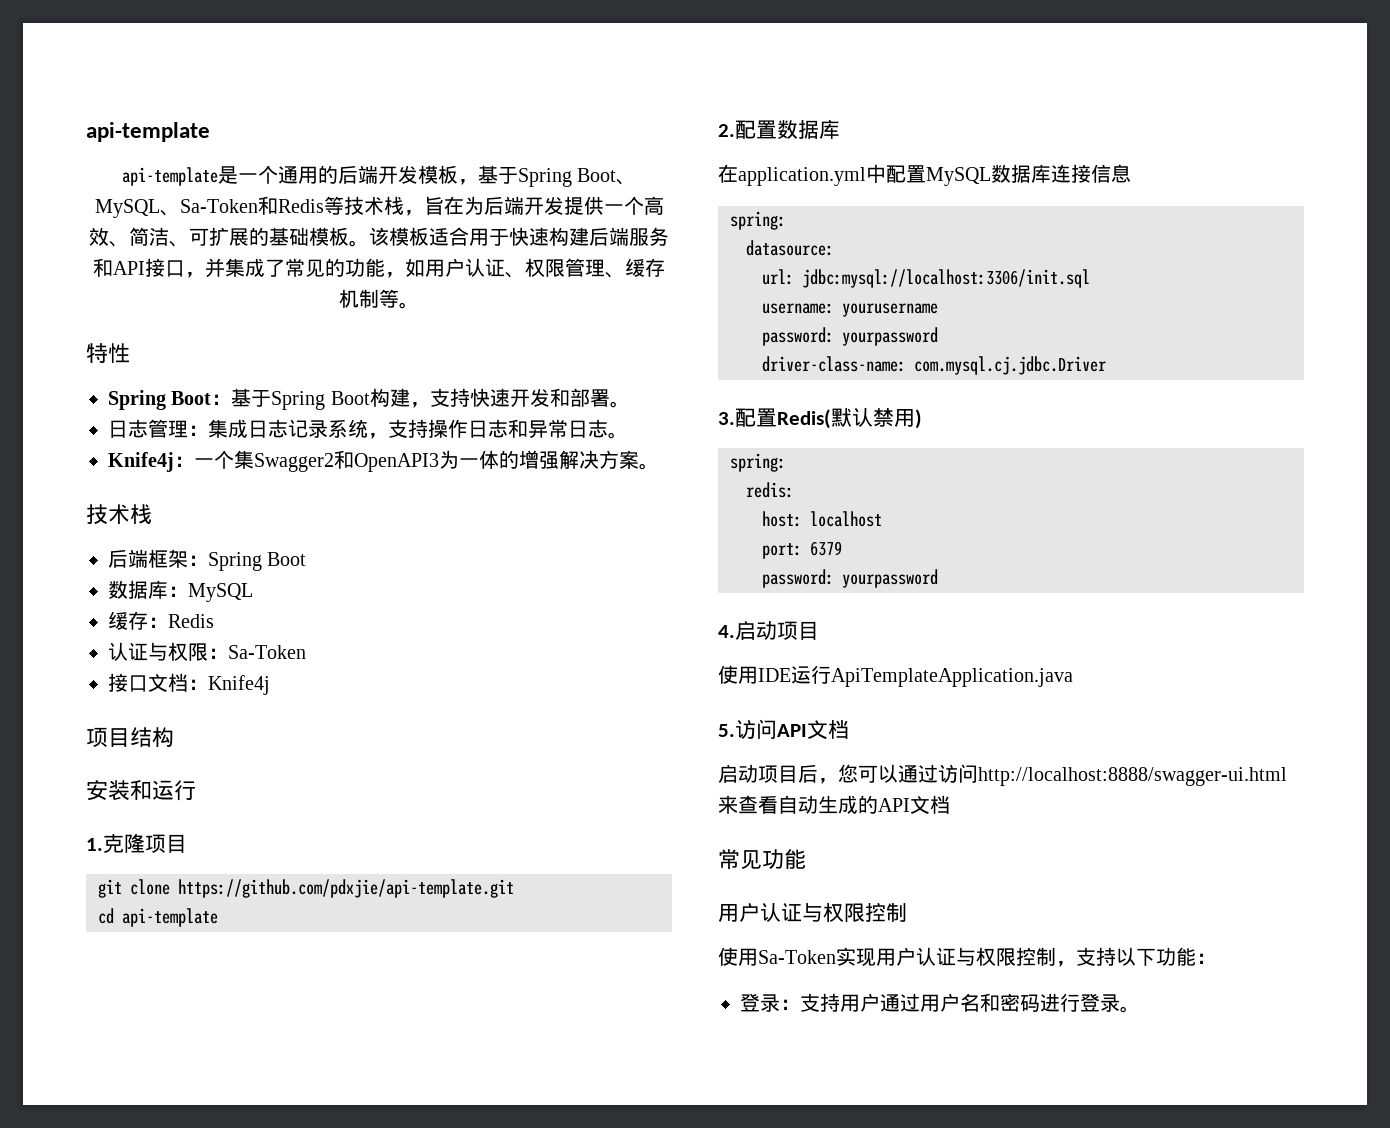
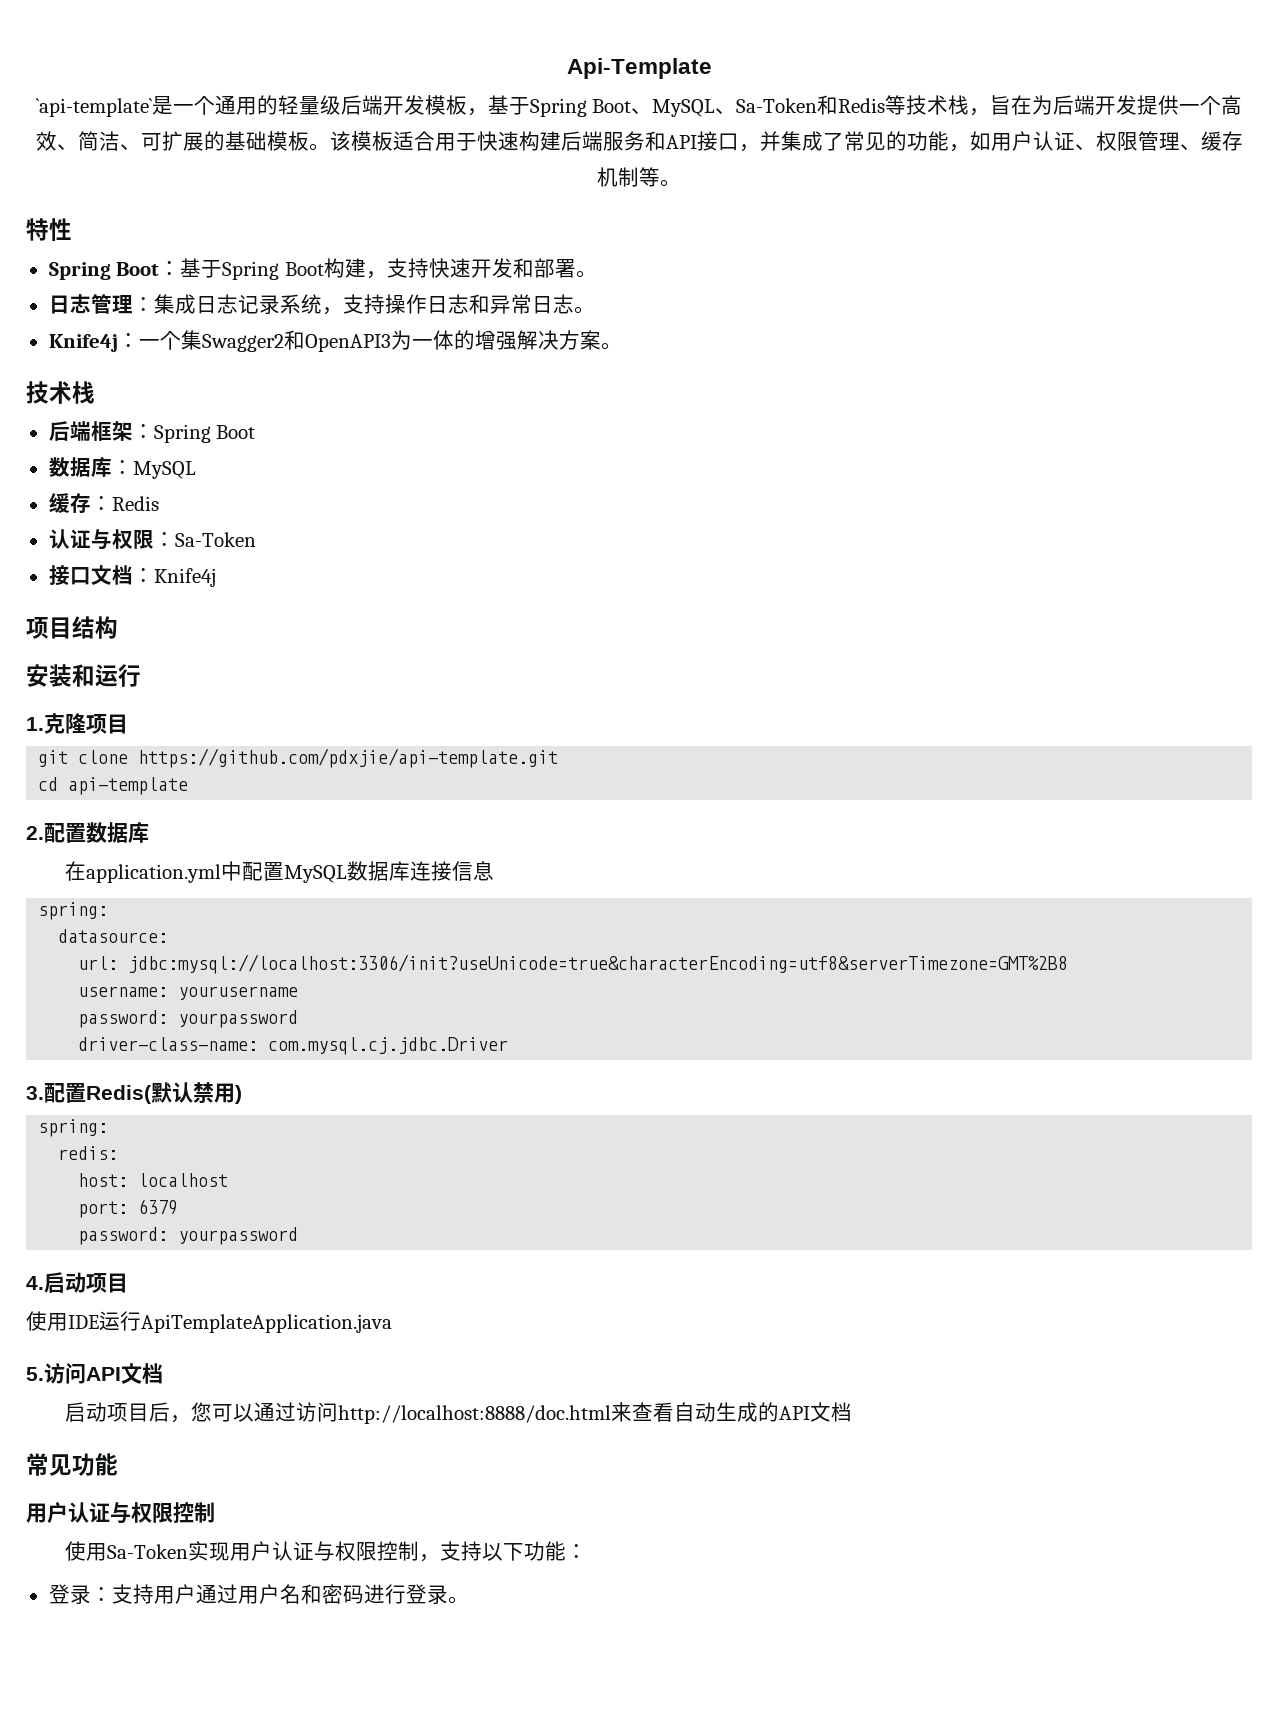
[86,122,210,142] [121,167,218,186] api-template // api-template -> [566,58,712,79] [35,98,153,117] Api-Template // `api-template`
(338, 174) none -> [277,95,341,115] 轻量级
[802,269,1090,288] jdbc:mysql://localhost:3306/init.sql -> [128,954,1069,974] jdbc:mysql://localhost:3306/init?useUnicode=true&characterEncoding=utf8&serverTimezone=GMT%2B8
[978,767,1287,786] http://localhost:8888/swagger-ui.html -> [338,1405,612,1424] http://localhost:8888/doc.html

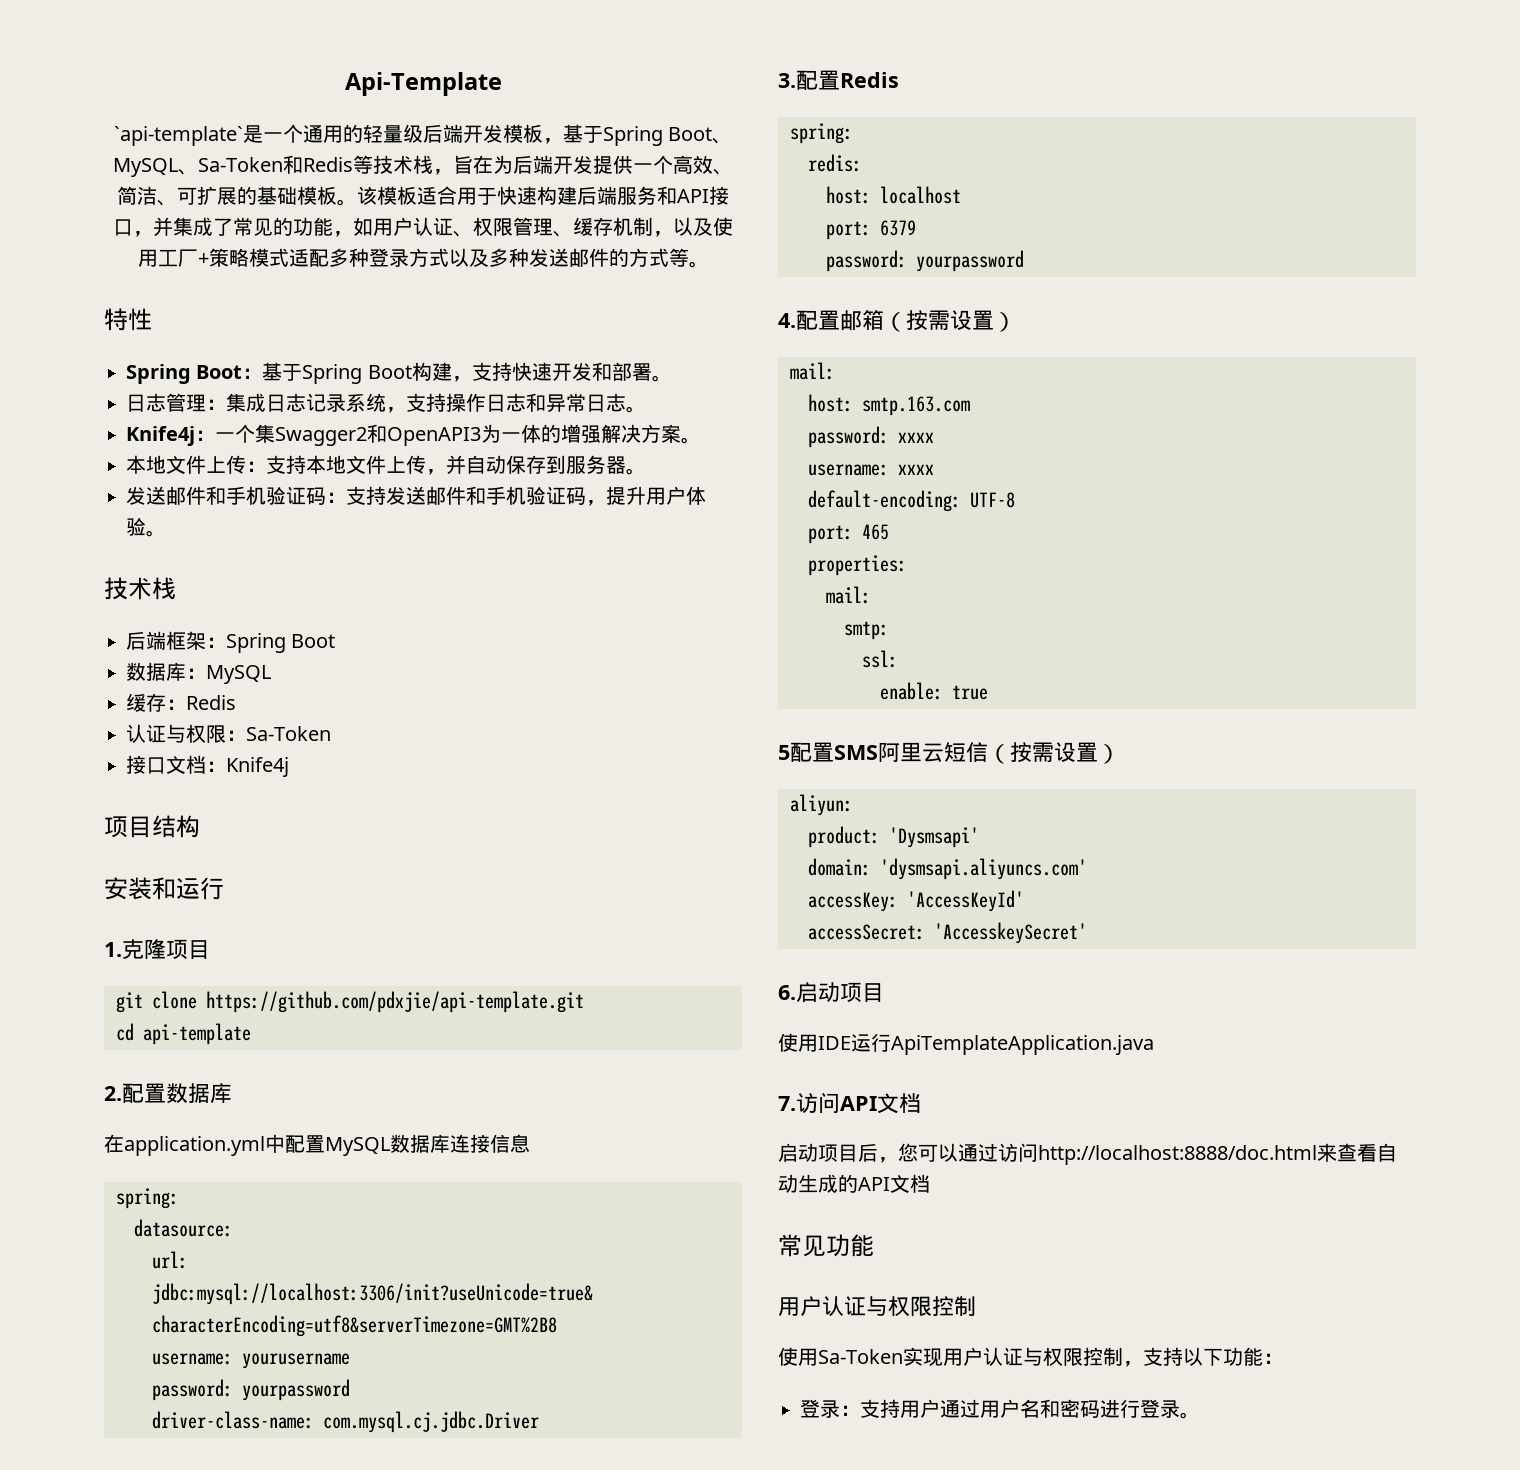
(639, 177) none -> [653,217,733,237] [137,248,669,267] ，以及使用工厂+策略模式适配多种登录方式以及多种发送邮件的方式
(622, 346) none -> [126,455,646,475] [126,486,706,506] [126,518,166,537] // 本地文件上传：支持本地文件上传，并自动保存到服务器。 // 发送邮件和手机验证码：支持发送邮件和手机验证码，提升用户体验。
[86,1082,242,1104] Redis(默认禁用) -> [840,72,899,88] Redis
(44, 1283) none -> [796,310,1016,332] [790,362,835,380] [808,394,970,416] [808,426,934,448] [808,464,934,476] [808,490,1015,512] [808,524,889,544] [808,555,907,576] [826,586,871,604] [844,621,889,640] [862,650,898,668] [880,682,988,700] [778,742,1120,764] [790,794,853,816] [808,826,979,848] [808,858,1087,880] [808,890,1024,912] [808,922,1087,944] [778,985,796,1000] 配置邮箱（按需设置） // mail: // host: smtp.163.com // password: xxxx // username: xxxx // default-encoding: UTF-8 // port: 465 // properties: // mail: // smtp: // ssl: // enable: true // 5配置SMS阿里云短信（按需设置） // aliyun: // product: 'Dysmsapi' // domain: 'dysmsapi.aliyuncs.com' // accessKey: 'AccessKeyId' // accessSecret: 'AccesskeySecret' // 6.
[26,1367,44,1381] 5. -> [778,1096,796,1111] 7.

